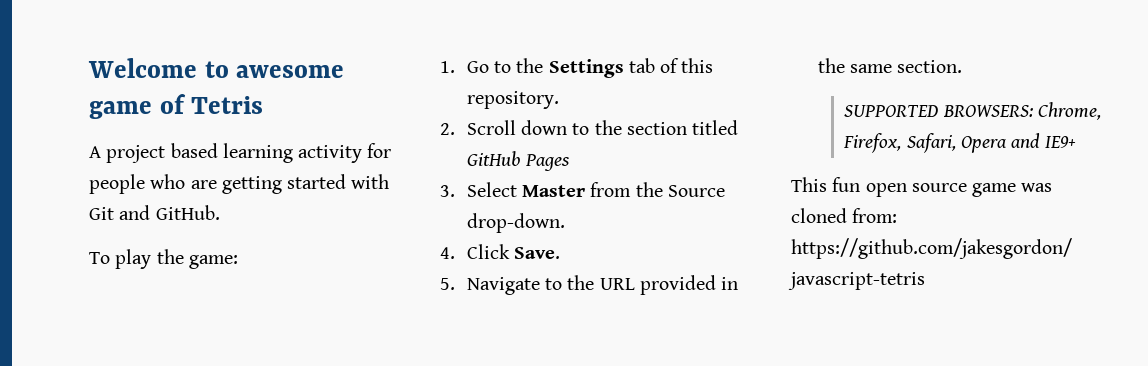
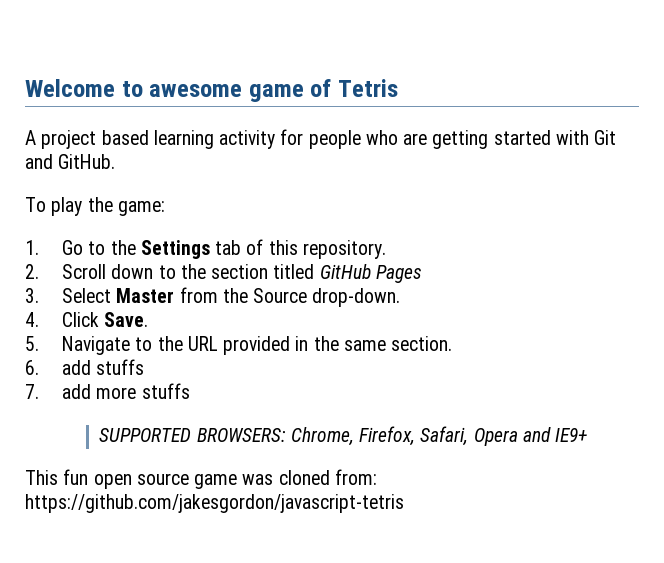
(963, 66) none -> [25,359,145,375] [25,383,190,399] // 6. add stuffs // 7. add more stuffs

